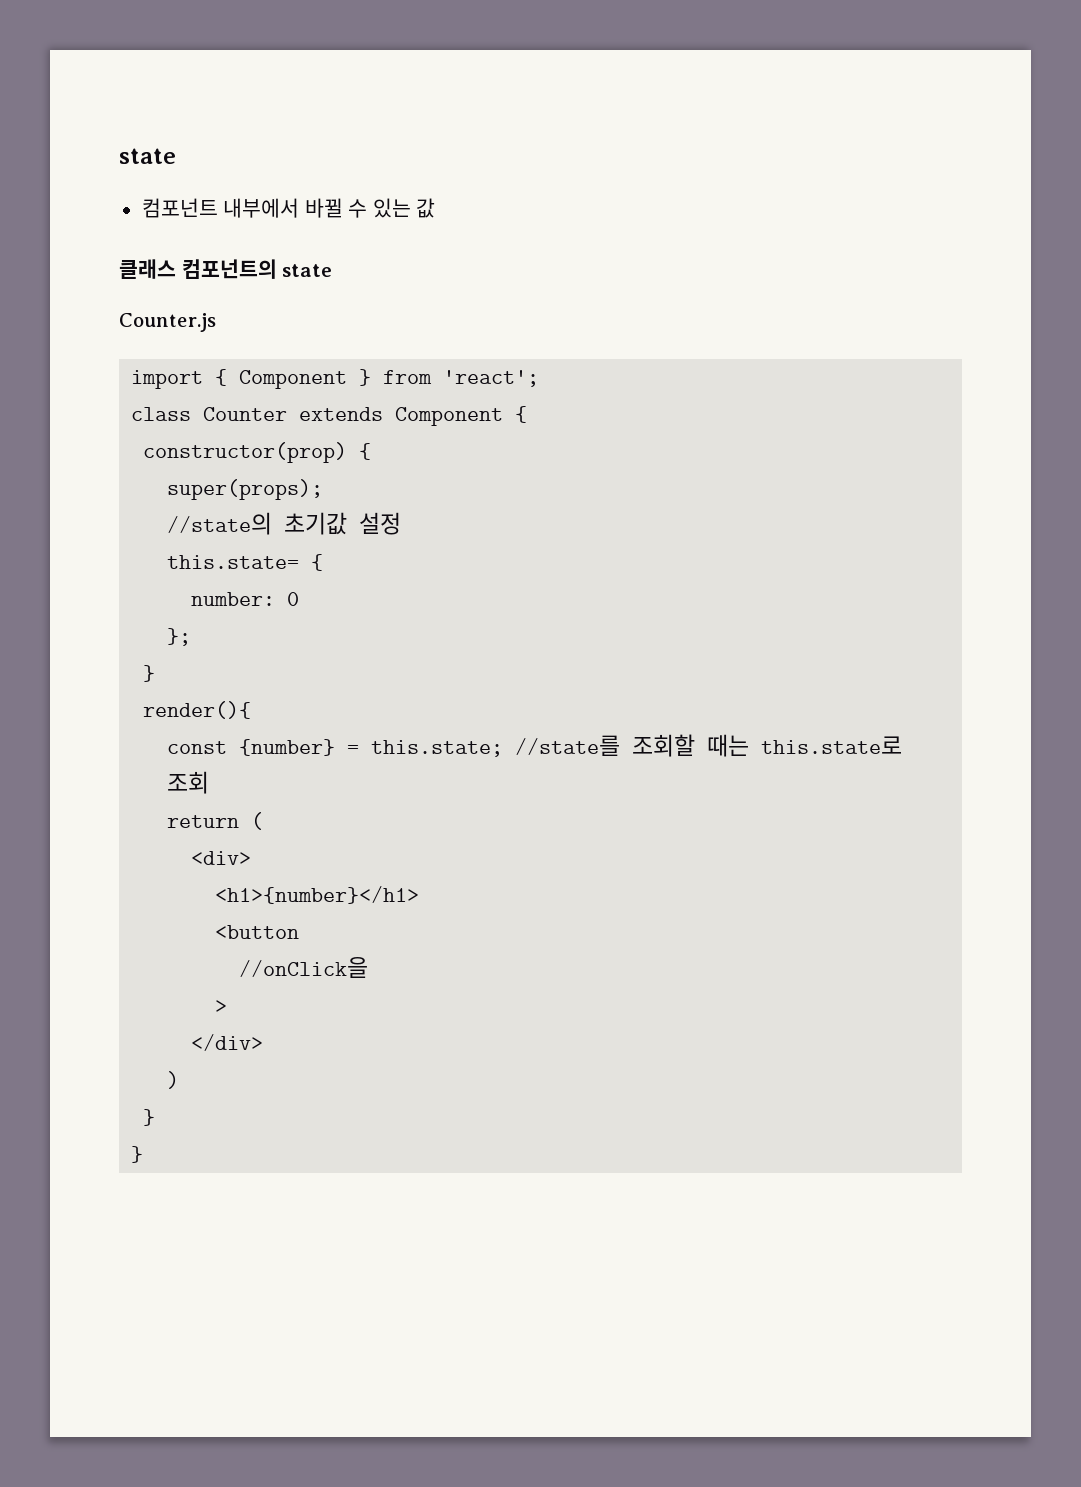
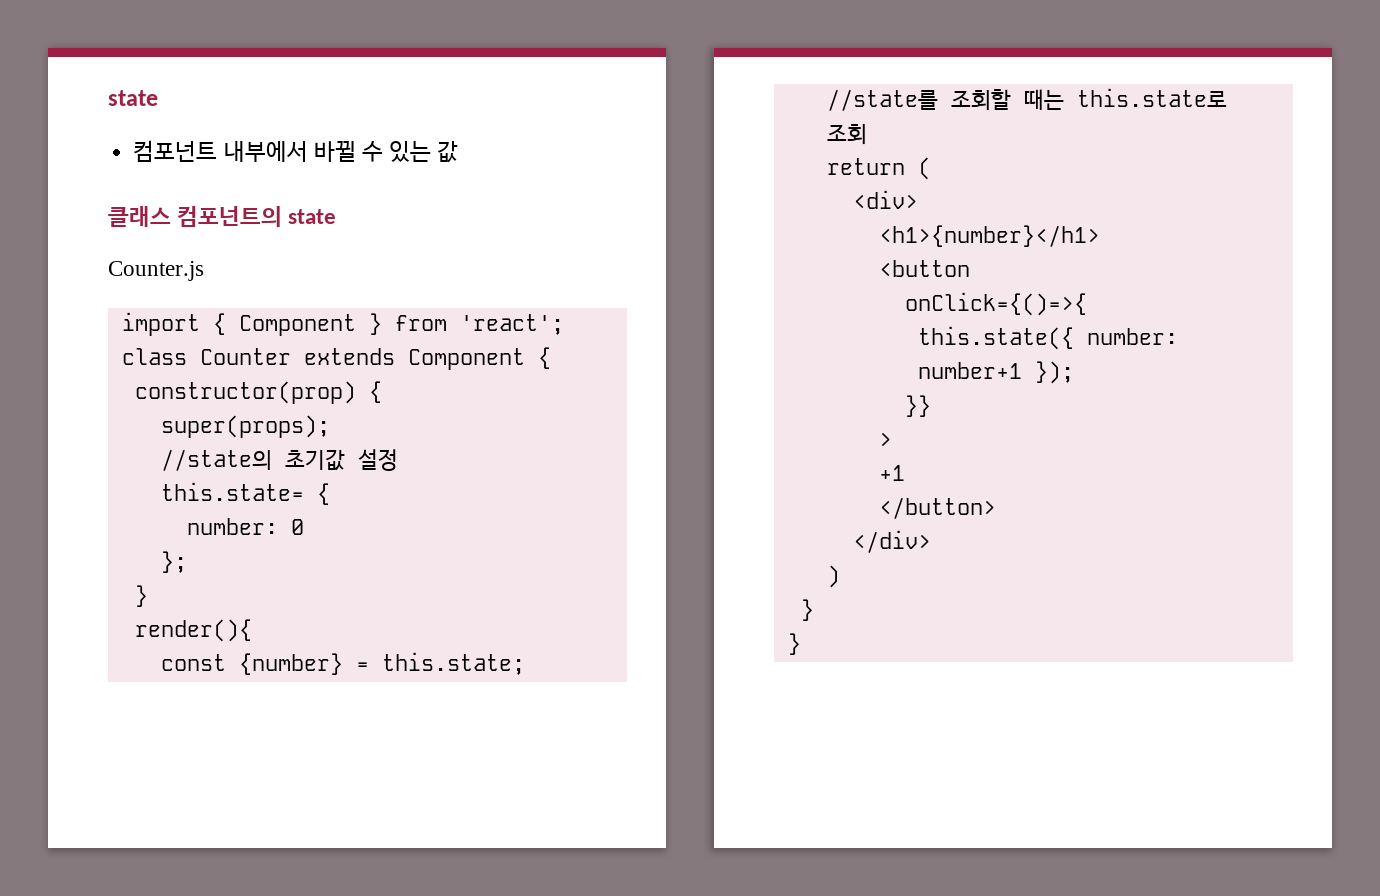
[239,957,369,978] //onClick을 -> [904,292,1087,316] [917,326,1178,350] [917,361,1074,384] [904,395,931,417] onClick={()=>{ // this.state({ number: number+1 }); // }}
(228, 1006) none -> [878,465,905,481] [878,497,996,519] // +1 // </button>

